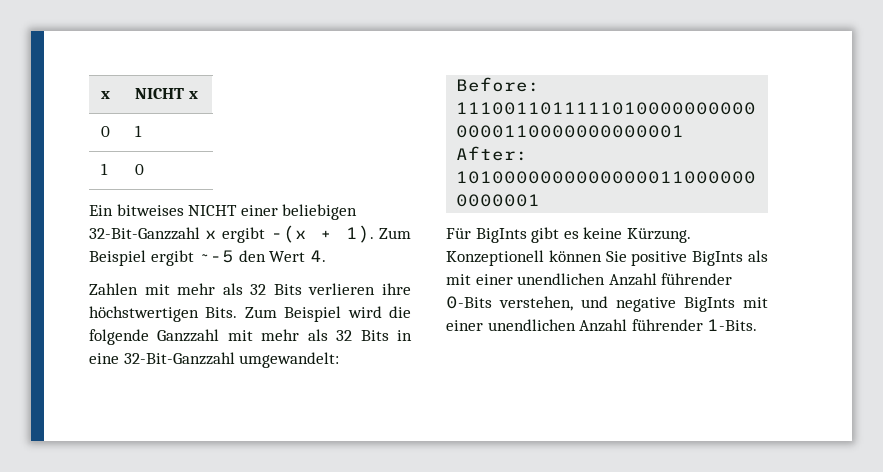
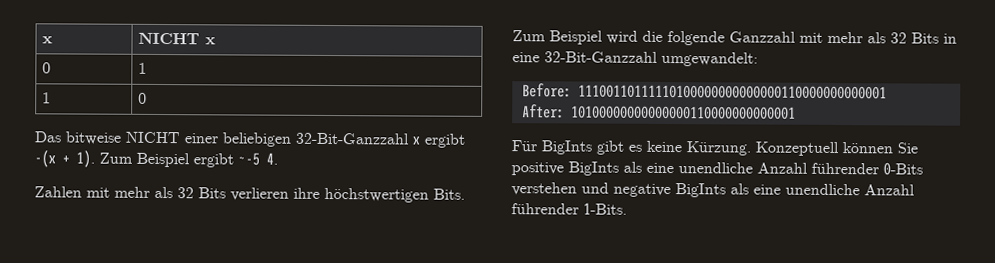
[89,204,184,216] Ein bitweises -> [34,131,121,145] Das bitweise
[238,250,306,262] den Wert -> (260, 159) none
[446,250,544,266] Konzeptionell -> [755,141,839,157] Konzeptuell
[446,273,606,285] mit einer unendlichen -> [646,162,753,174] eine unendliche
[499,296,573,311] verstehen, -> [511,182,577,196] verstehen
[743,297,768,308] [446,319,576,331] mit einer unendlichen -> [730,183,860,196] als eine unendliche

